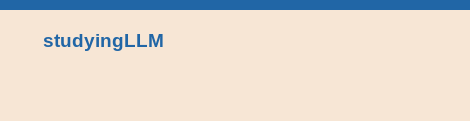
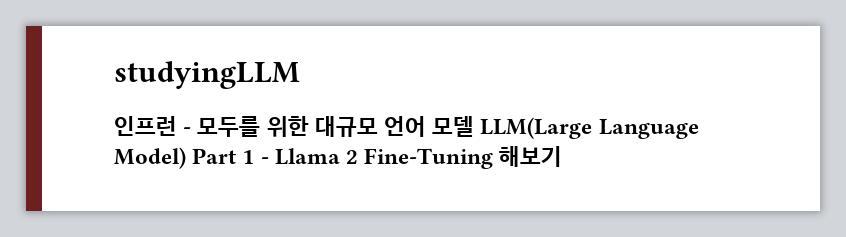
(164, 42) none -> [114,116,699,139] [114,146,563,169] // 인프런 - 모두를 위한 대규모 언어 모델 LLM(Large Language Model) Part 1 - Llama 2 Fine-Tuning 해보기

